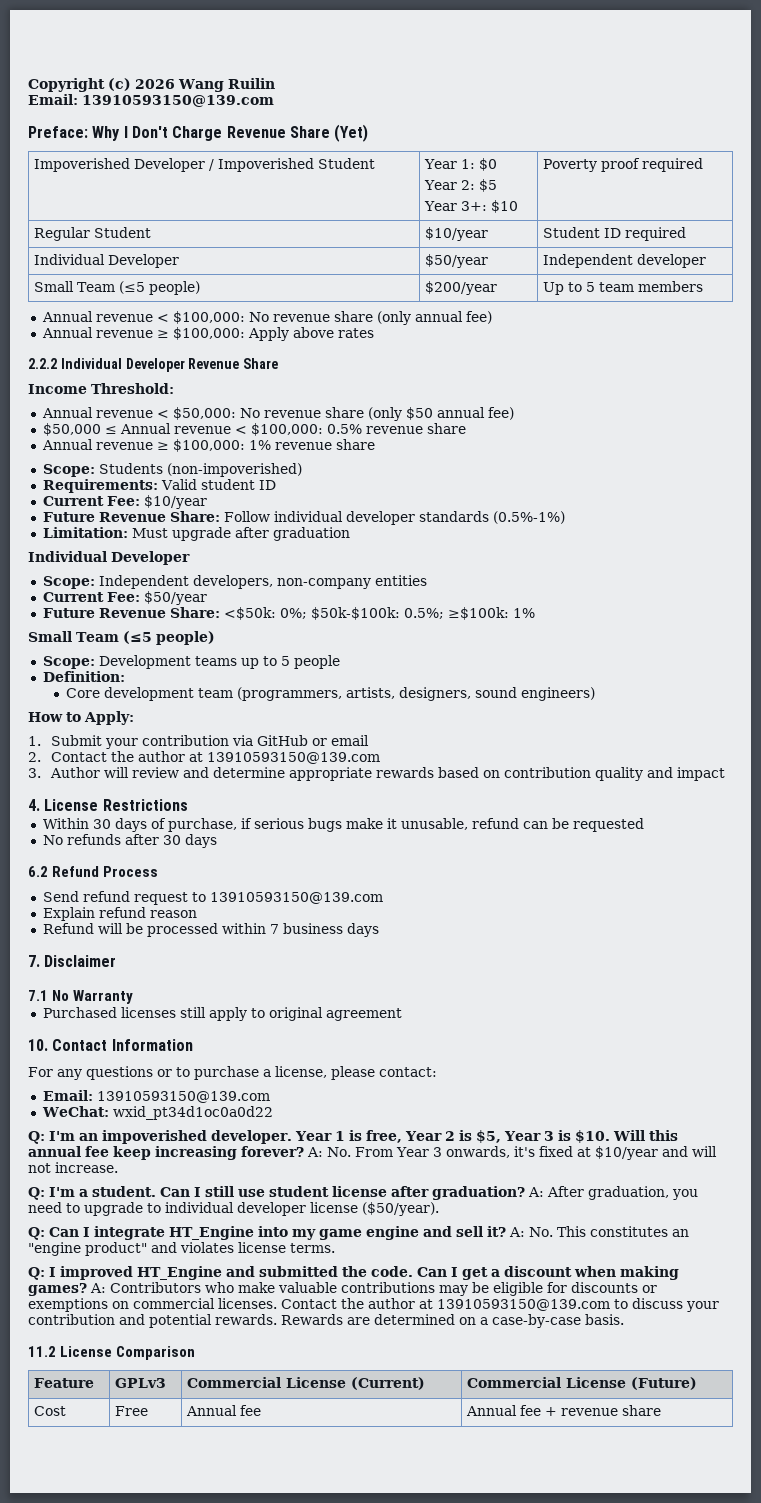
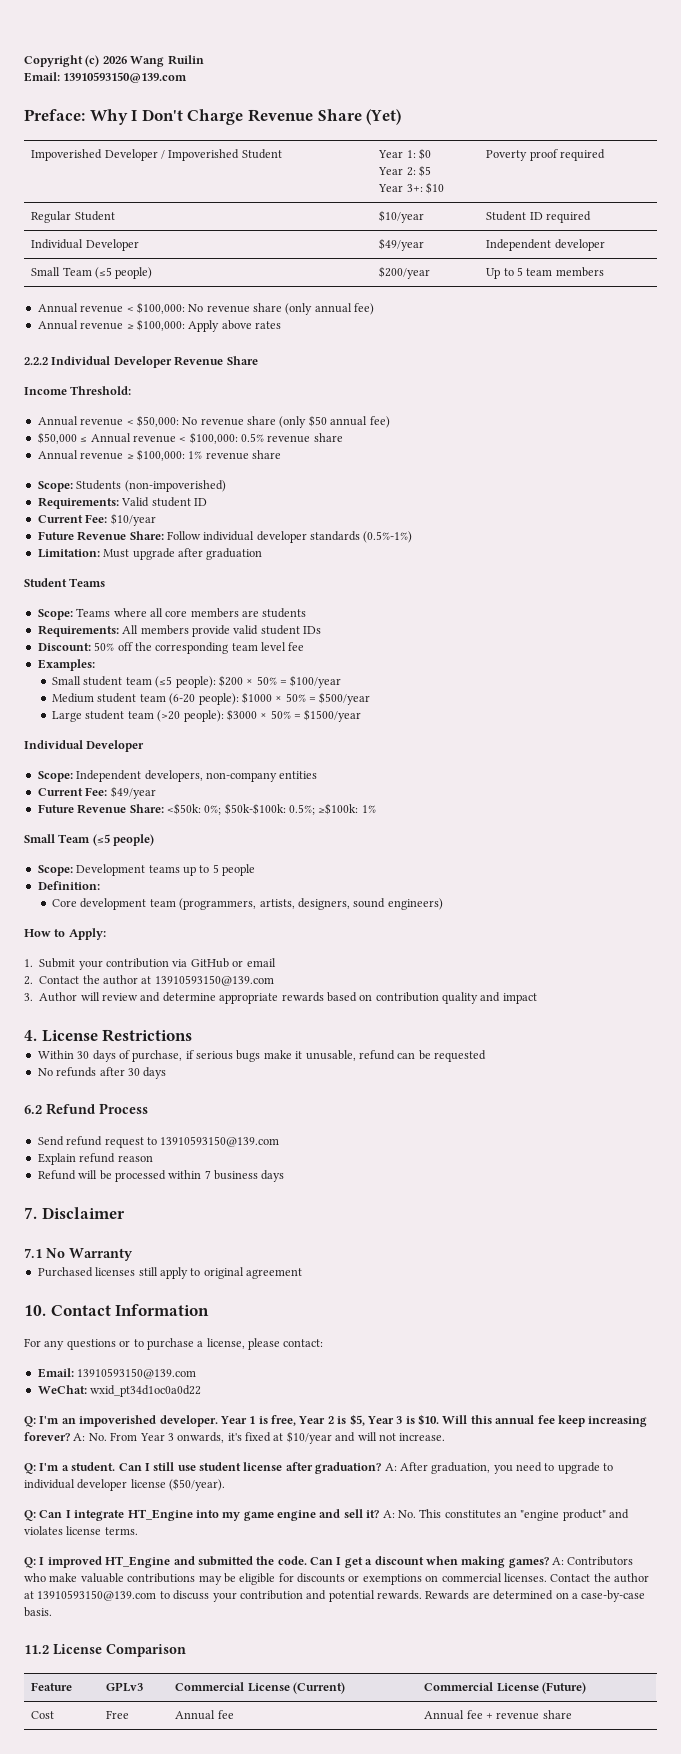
[425,254,489,268] $50/year -> [379,238,425,251] $49/year
(350, 534) none -> [24,578,106,587] [37,608,307,620] [37,625,321,637] [37,642,305,654] [37,659,95,671] [52,675,342,688] [52,692,371,705] [52,709,362,722] // Student Teams // Scope: Teams where all core members are students // Requirements: All members provide valid student IDs // Discount: 50% off the corresponding team level fee // Examples: // Small student team (≤5 people): $200 × 50% = $100/year // Medium student team (6-20 people): $1000 × 50% = $500/year // Large student team (>20 people): $3000 × 50% = $1500/year
[143,591,207,605] $50/year -> [110,786,156,799] $49/year

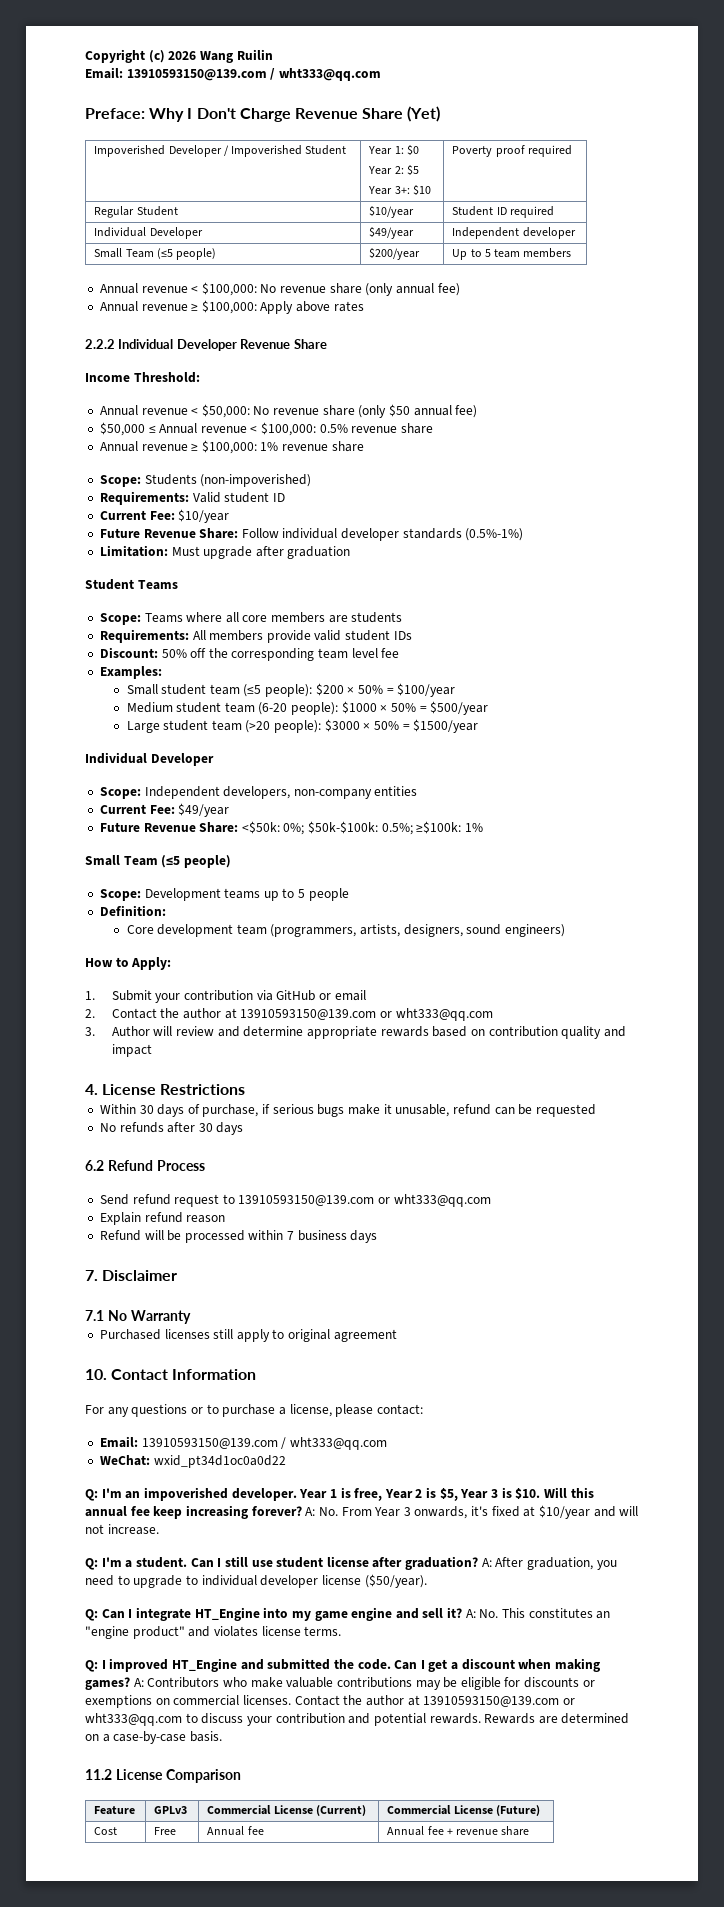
(188, 77) none -> [270,68,381,81] / wht333@qq.com
(274, 980) none -> [379,1008,493,1021] or wht333@qq.com
(280, 1141) none -> [378,1194,491,1207] or wht333@qq.com
(197, 1373) none -> [281,1437,387,1450] / wht333@qq.com
(157, 1595) none -> [562,1698,575,1705] [85,1713,182,1726] or wht333@qq.com

